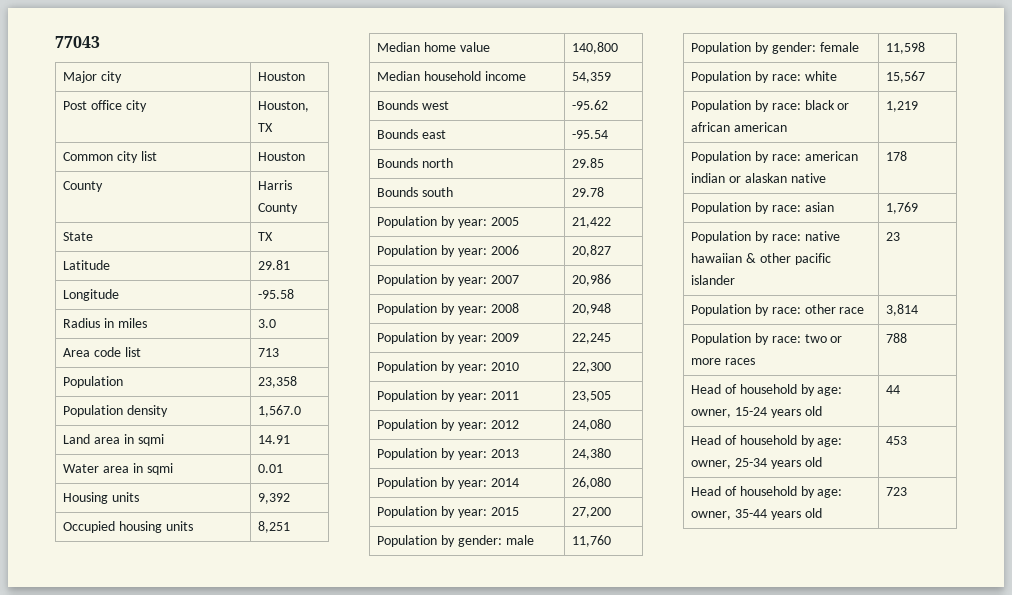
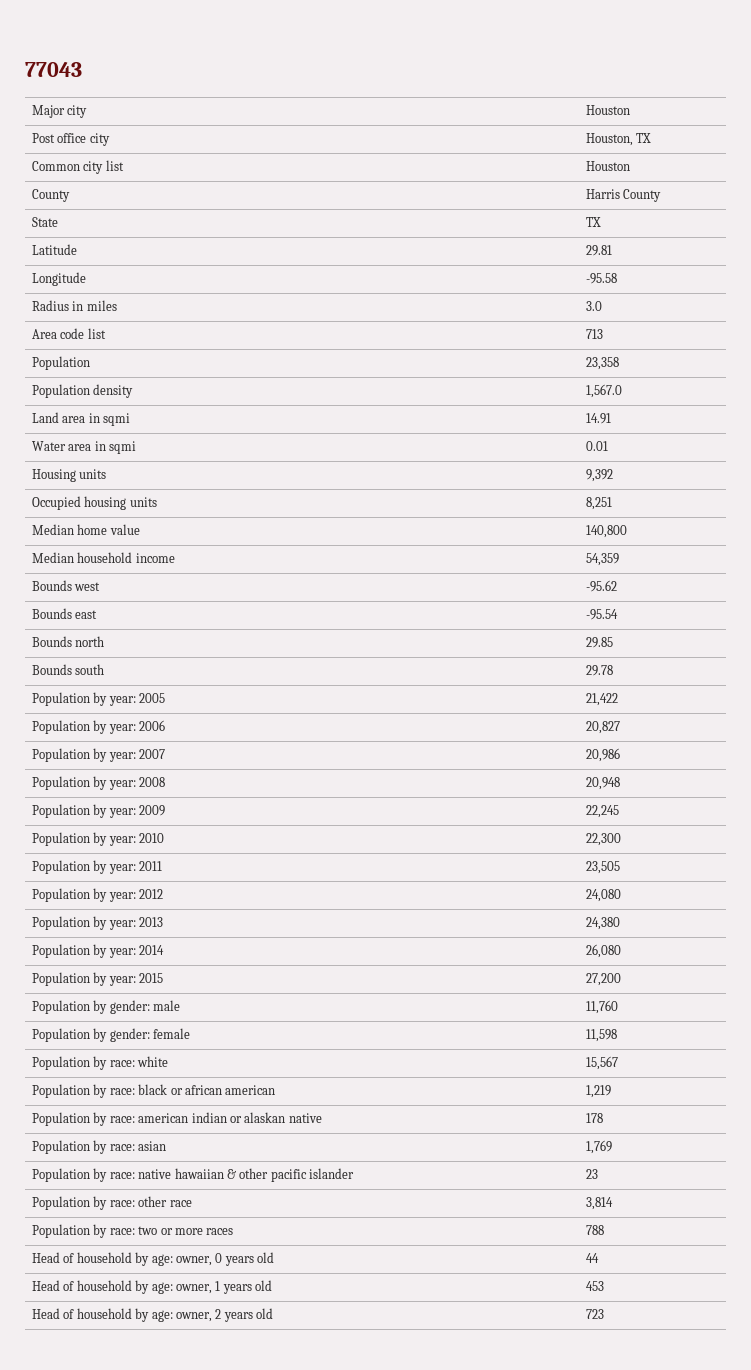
[734,407,767,416] 15-24 -> [215,1253,223,1263] 0
[734,458,767,467] 25-34 -> [215,1281,221,1291] 1
[734,509,767,518] 35-44 -> [215,1309,222,1319] 2

